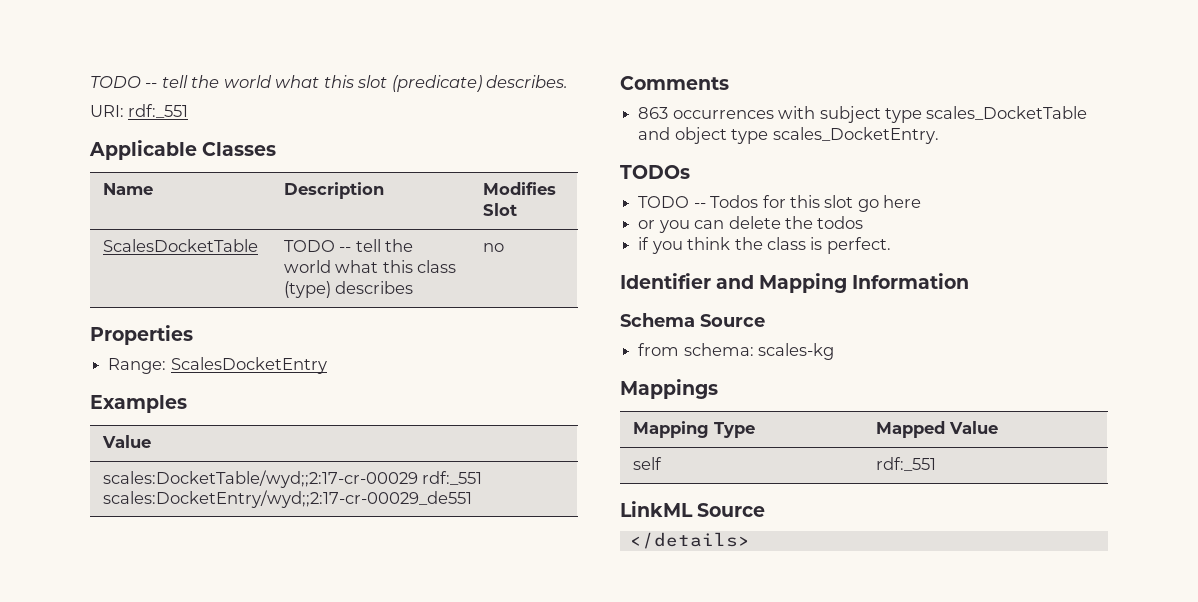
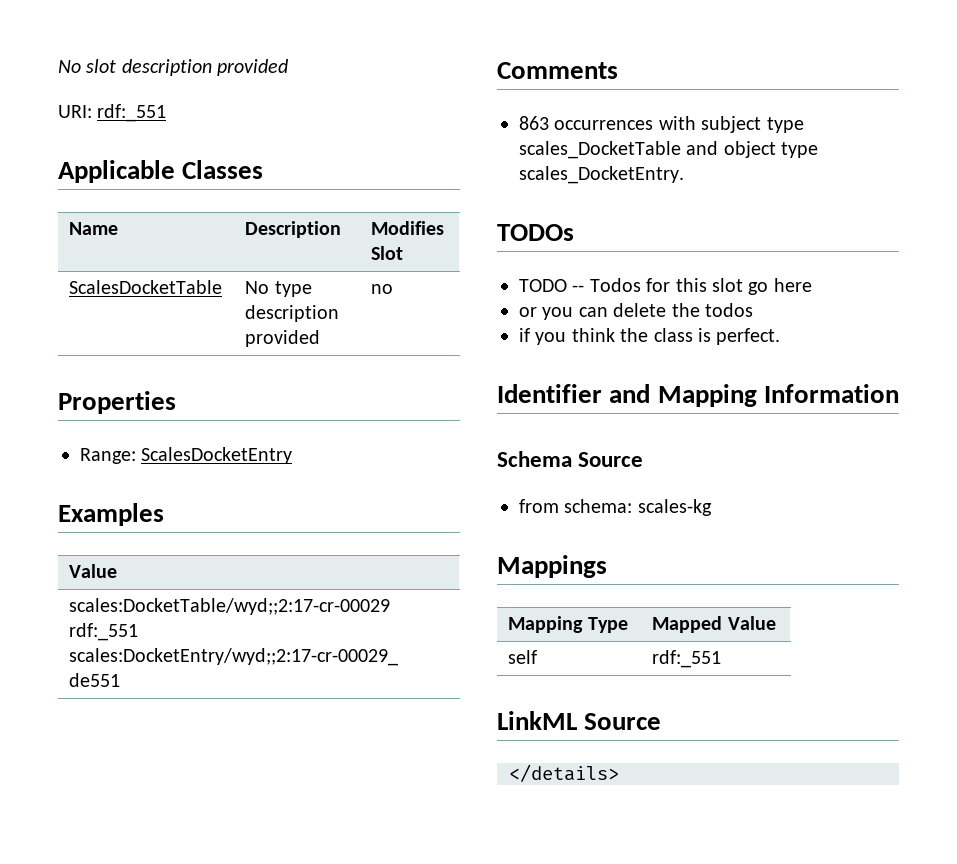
[90,75,569,92] TODO -- tell the world what this slot (predicate) describes. -> [58,59,289,76] No slot description provided
[283,239,413,252] [283,260,456,273] [283,281,414,298] TODO -- tell the world what this class (type) describes -> [245,281,312,297] [245,305,340,322] [245,330,321,347] No type description provided

